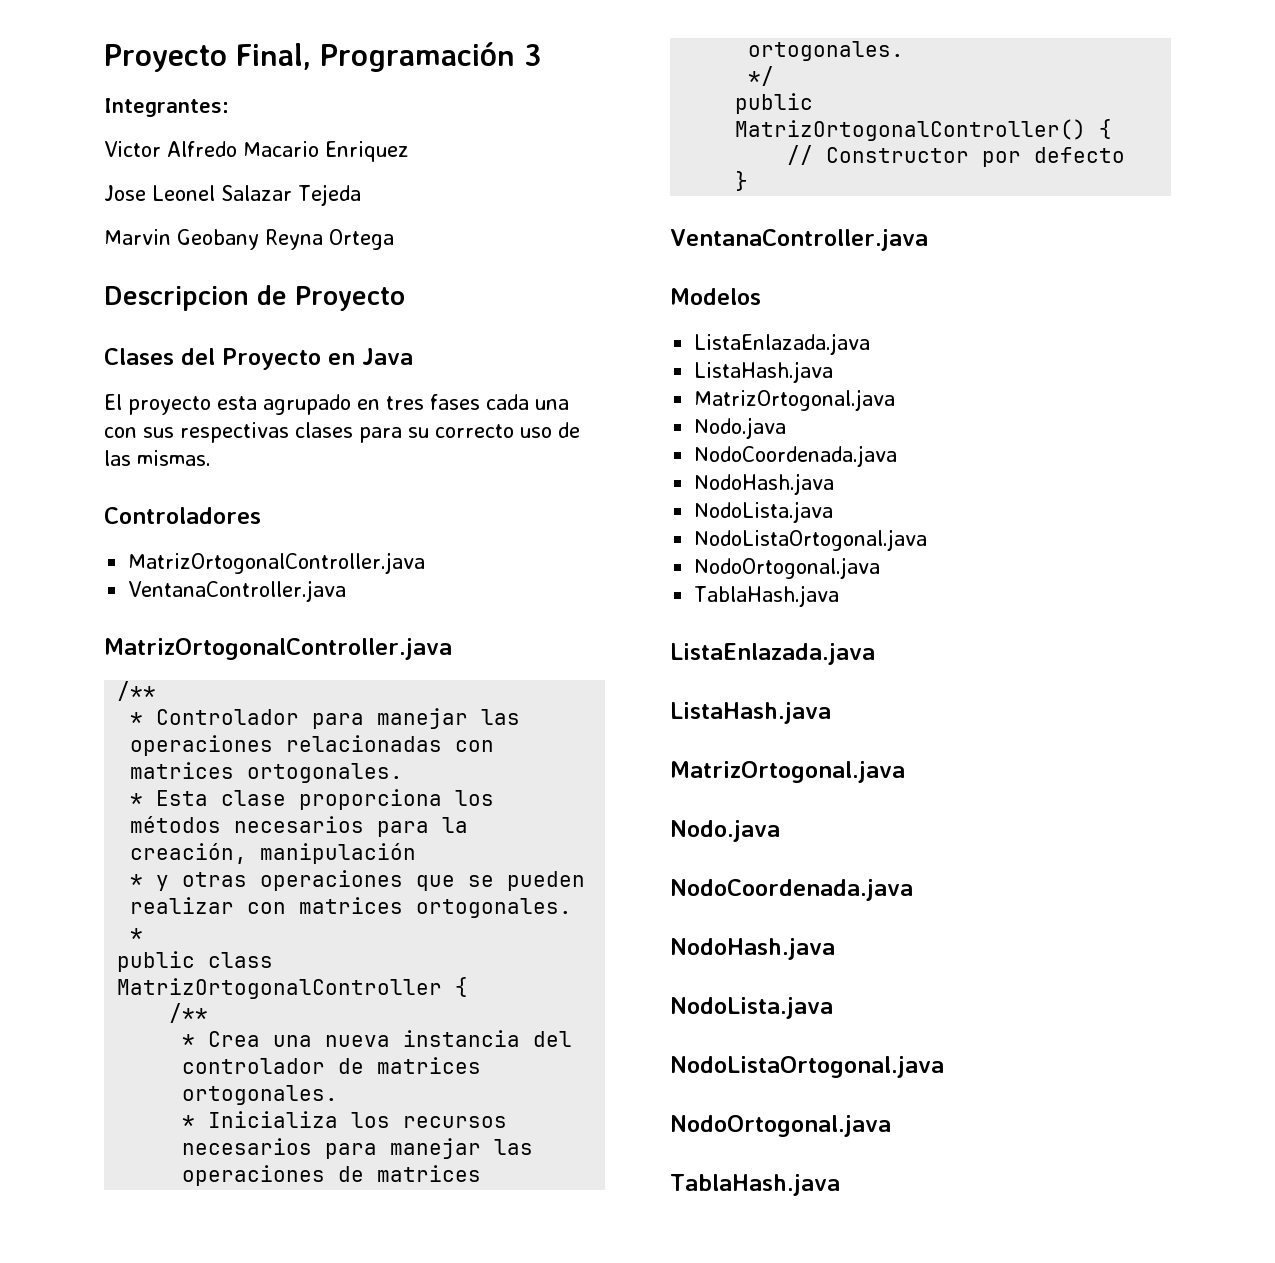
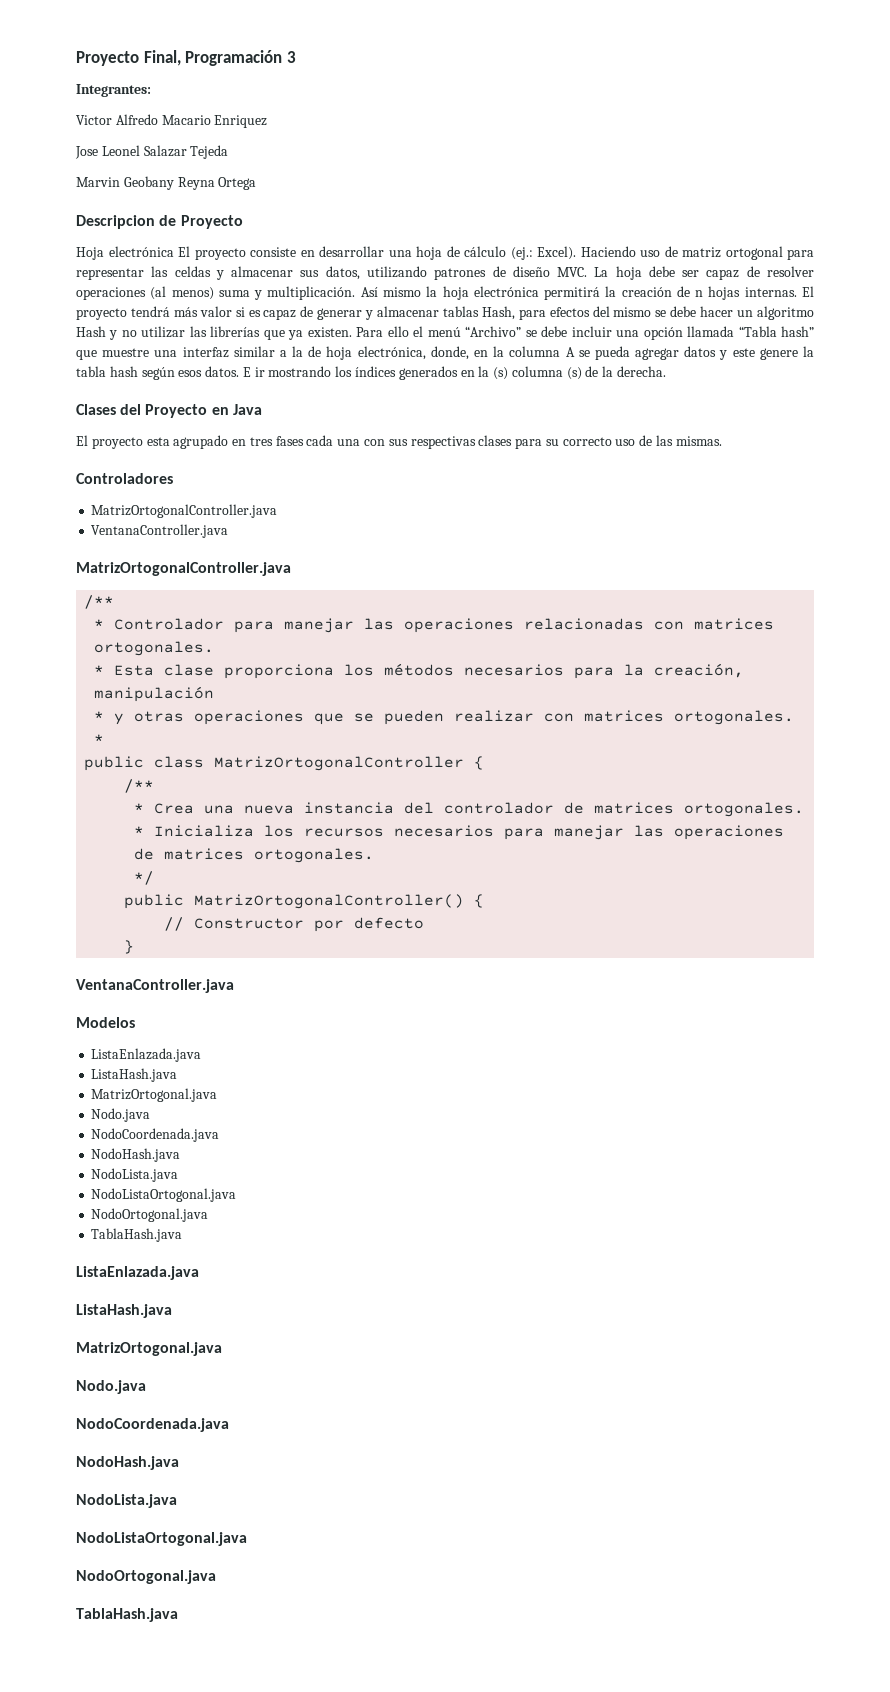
(405, 298) none -> [76,246,814,260] [76,266,815,280] [76,286,815,300] [76,306,815,320] [76,326,815,340] [76,346,814,360] [76,366,667,380] // Hoja electrónica El proyecto consiste en desarrollar una hoja de cálculo (ej.: Excel). Haciendo uso de matriz ortogonal para representar las celdas y almacenar sus datos, utilizando patrones de diseño MVC. La hoja debe ser capaz de resolver operaciones (al menos) suma y multiplicación. Así mismo la hoja electrónica permitirá la creación de n hojas internas. El proyecto tendrá más valor si es capaz de generar y almacenar tablas Hash, para efectos del mismo se debe hacer un algoritmo Hash y no utilizar las librerías que ya existen. Para ello el menú “Archivo” se debe incluir una opción llamada “Tabla hash” que muestre una interfaz similar a la de hoja electrónica, donde, en la columna A se pueda agregar datos y este genere la tabla hash según esos datos. E ir mostrando los índices generados en la (s) columna (s) de la derecha.

